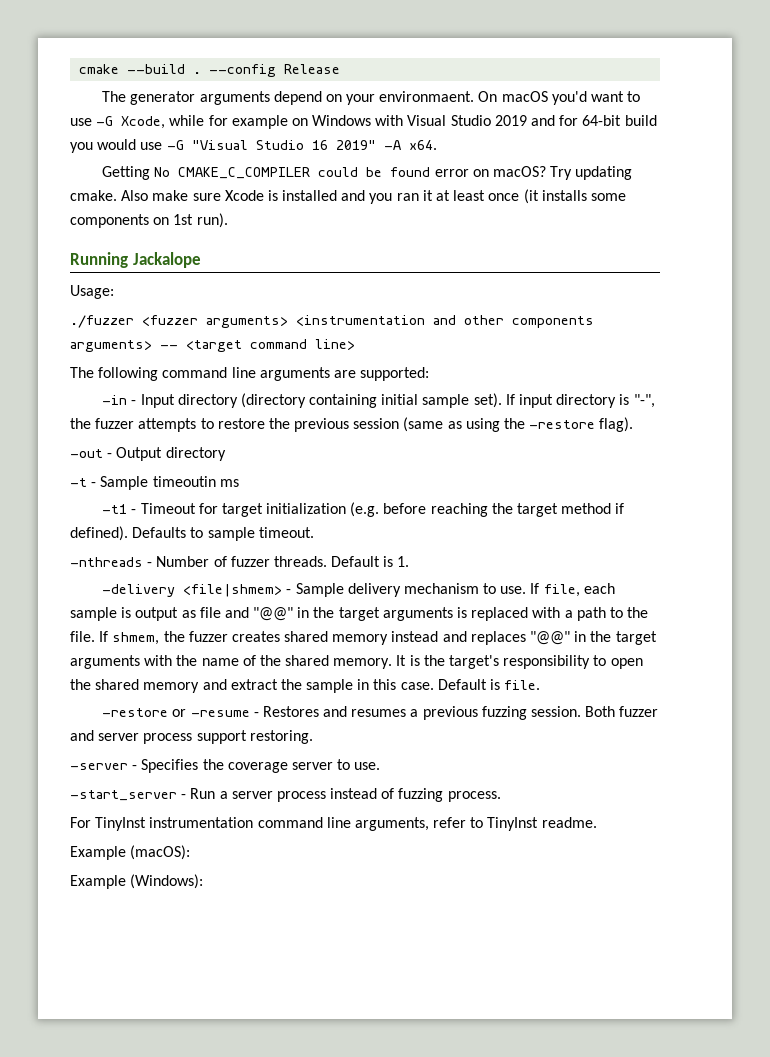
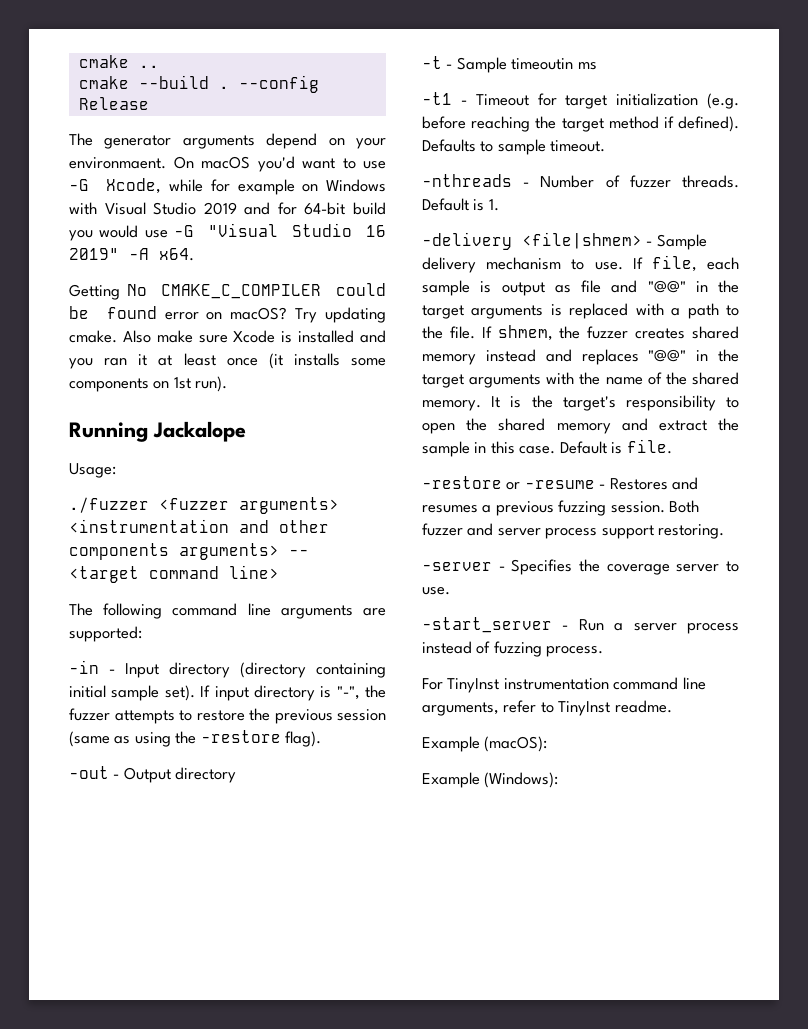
[79,64,120,74] cmake -> [78,55,159,68] [78,76,129,89] cmake .. // cmake

